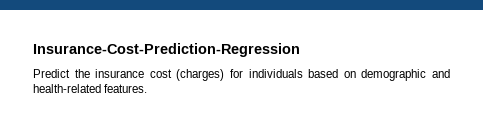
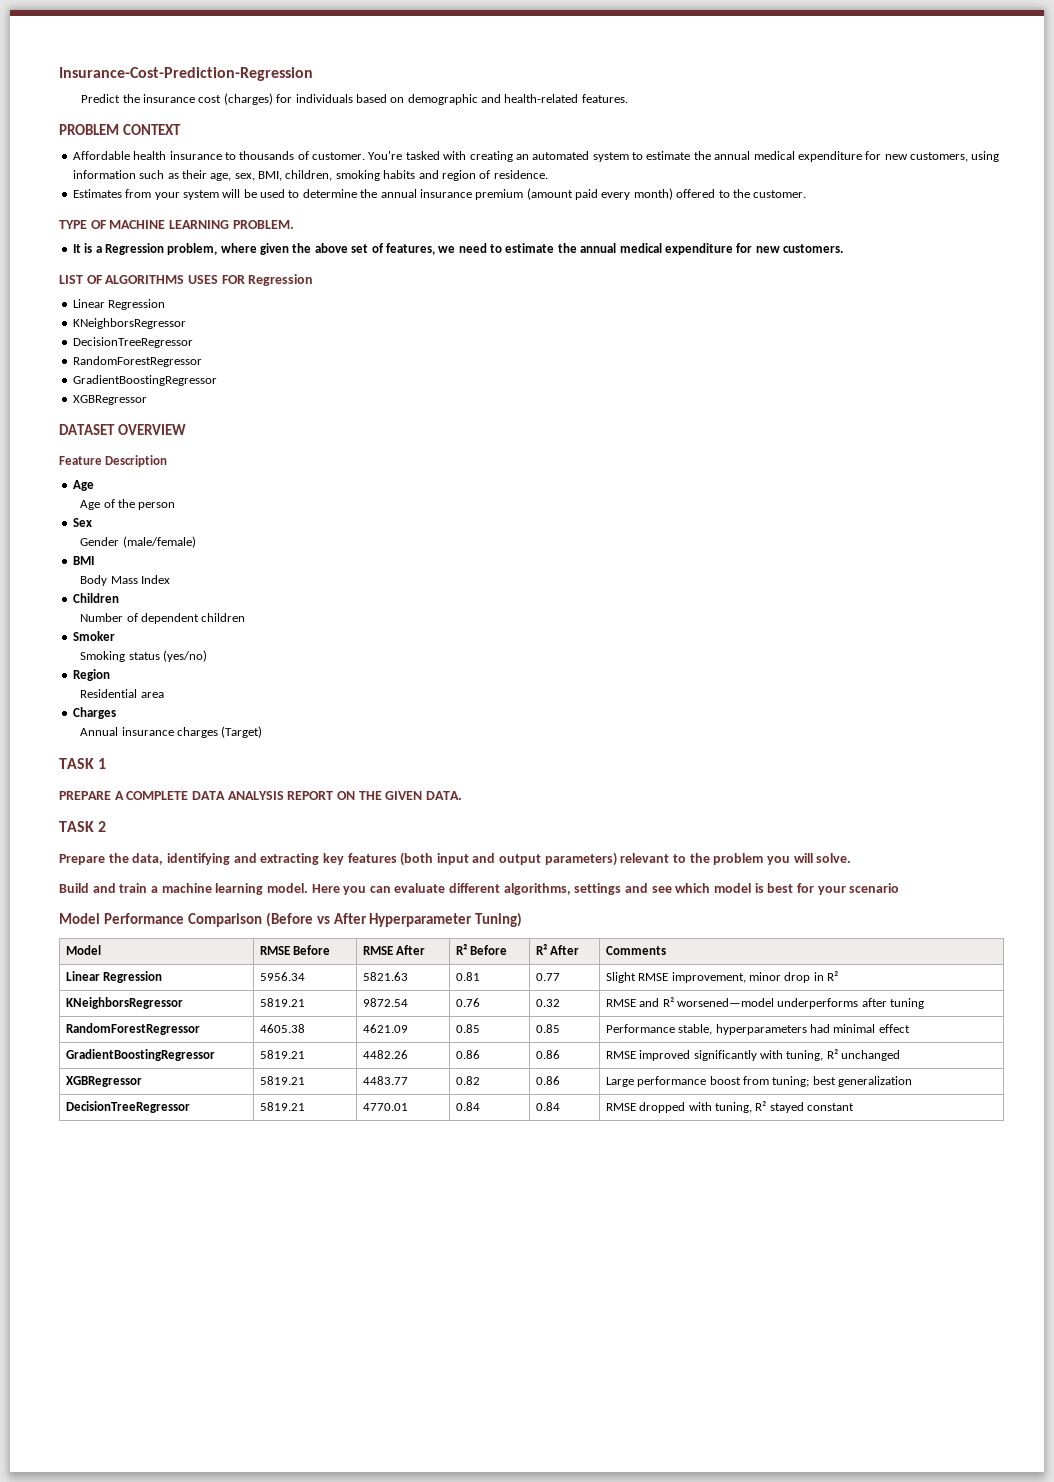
(148, 88) none -> [59,124,181,135] [72,151,1000,162] [72,170,548,181] [72,188,807,200] [59,220,294,229] [72,243,843,255] [59,274,314,286] [72,299,166,310] [72,318,186,329] [72,337,193,348] [72,356,202,367] [72,375,217,386] [72,395,147,405] [59,424,186,435] [59,455,168,467] [72,480,94,491] [80,499,176,510] [72,518,92,527] [80,536,196,548] [72,556,94,565] [80,575,170,586] [72,593,119,603] [80,613,246,624] [72,631,115,641] [80,650,207,662] [72,669,110,681] [80,689,164,698] [72,707,116,719] [80,726,263,738] [59,758,107,769] [59,791,462,800] [59,821,107,832] [59,852,852,866] [59,883,900,895] [59,912,523,927] [65,945,101,955] [259,945,331,955] [362,945,426,955] [455,943,508,955] [535,943,580,955] [605,946,666,955] [65,971,163,983] [259,972,305,981] [362,972,408,981] [455,972,480,981] [535,973,560,981] [605,971,839,983] [65,997,183,1009] [259,998,305,1007] [362,998,408,1007] [455,998,480,1007] [535,999,560,1007] [605,997,925,1009] [65,1023,200,1035] [259,1024,305,1033] [362,1024,408,1033] [455,1024,480,1033] [535,1024,560,1033] [605,1024,910,1035] [65,1049,215,1061] [259,1050,305,1059] [362,1050,408,1059] [455,1050,480,1059] [535,1050,560,1059] [605,1049,901,1061] [65,1076,142,1087] [259,1076,305,1085] [362,1076,408,1085] [455,1076,480,1085] [535,1076,560,1085] [605,1076,913,1087] [65,1101,190,1113] [259,1102,305,1111] [362,1103,408,1111] [455,1102,480,1111] [535,1102,560,1111] [605,1101,855,1113] // PROBLEM CONTEXT // Affordable health insurance to thousands of customer. You're tasked with creating an automated system to estimate the annual medical expenditure for new customers, using information such as their age, sex, BMI, children, smoking habits and region of residence. // Estimates from your system will be used to determine the annual insurance premium (amount paid every month) offered to the customer. // TYPE OF MACHINE LEARNING PROBLEM. // It is a Regression problem, where given the above set of features, we need to estimate the annual medical expenditure for new customers. // LIST OF ALGORITHMS USES FOR Regression // Linear Regression // KNeighborsRegressor // DecisionTreeRegressor // RandomForestRegressor // GradientBoostingRegressor // XGBRegressor // DATASET OVERVIEW // Feature Description // Age // Age of the person // Sex // Gender (male/female) // BMI // Body Mass Index // Children // Number of dependent children // Smoker // Smoking status (yes/no) // Region // Residential area // Charges // Annual insurance charges (Target) // TASK 1 // PREPARE A COMPLETE DATA ANALYSIS REPORT ON THE GIVEN DATA. // TASK 2 // Prepare the data, identifying and extracting key features (both input and output parameters) relevant to the problem you will solve. // Build and train a machine learning model. Here you can evaluate different algorithms, settings and see which model is best for your scenario // Model Performance Comparison (Before vs After Hyperparameter Tuning) // Model | RMSE Before | RMSE After | R² Before | R² After | Comments // Linear Regression | 5956.34 | 5821.63 | 0.81 | 0.77 | Slight RMSE improvement, minor drop in R² // KNeighborsRegressor | 5819.21 | 9872.54 | 0.76 | 0.32 | RMSE and R² worsened—model underperforms after tuning // RandomForestRegressor | 4605.38 | 4621.09 | 0.85 | 0.85 | Performance stable, hyperparameters had minimal effect // GradientBoostingRegressor | 5819.21 | 4482.26 | 0.86 | 0.86 | RMSE improved significantly with tuning, R² unchanged // XGBRegressor | 5819.21 | 4483.77 | 0.82 | 0.86 | Large performance boost from tuning; best generalization // DecisionTreeRegressor | 5819.21 | 4770.01 | 0.84 | 0.84 | RMSE dropped with tuning, R² stayed constant

